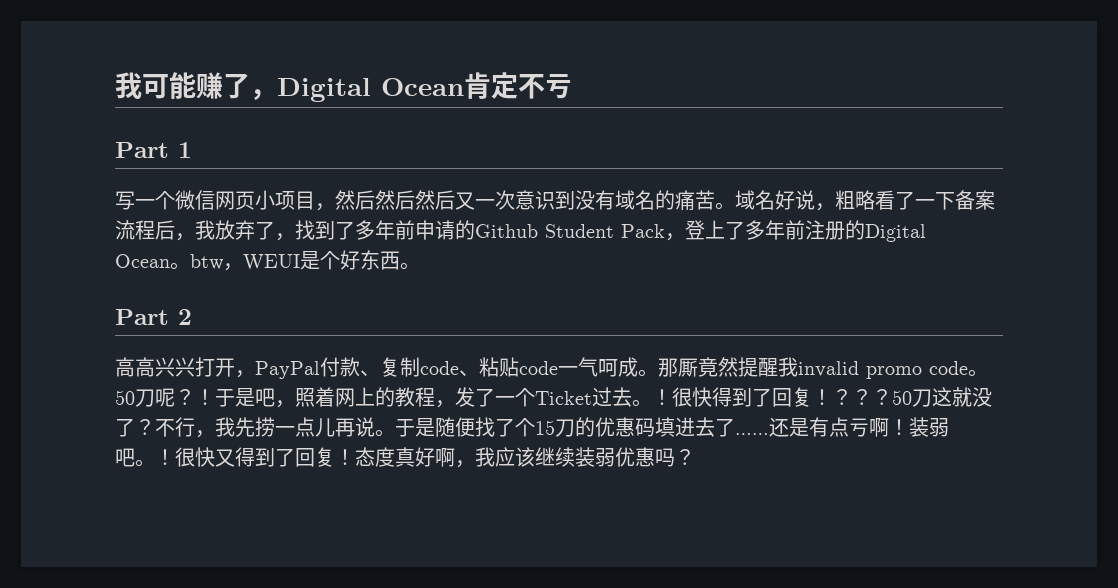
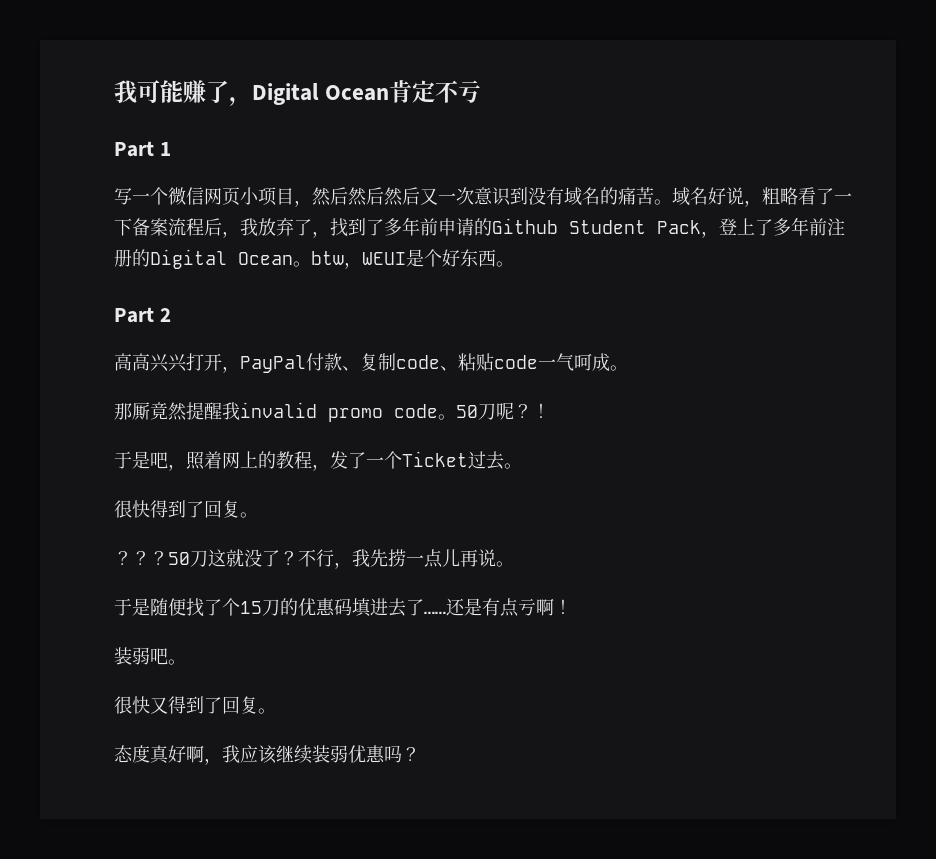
(658, 373) none -> (628, 368) //
(215, 397) none -> (550, 410) //
[652,389,672,405] ！ -> (522, 466) //
[812,389,832,405] ！ -> [240,512,258,518] 。 //
(395, 433) none -> (514, 564) //
(909, 427) none -> (572, 606) //
[155,449,175,465] ！ -> (186, 662) //
[335,449,355,465] ！ -> [258,708,276,714] 。 //

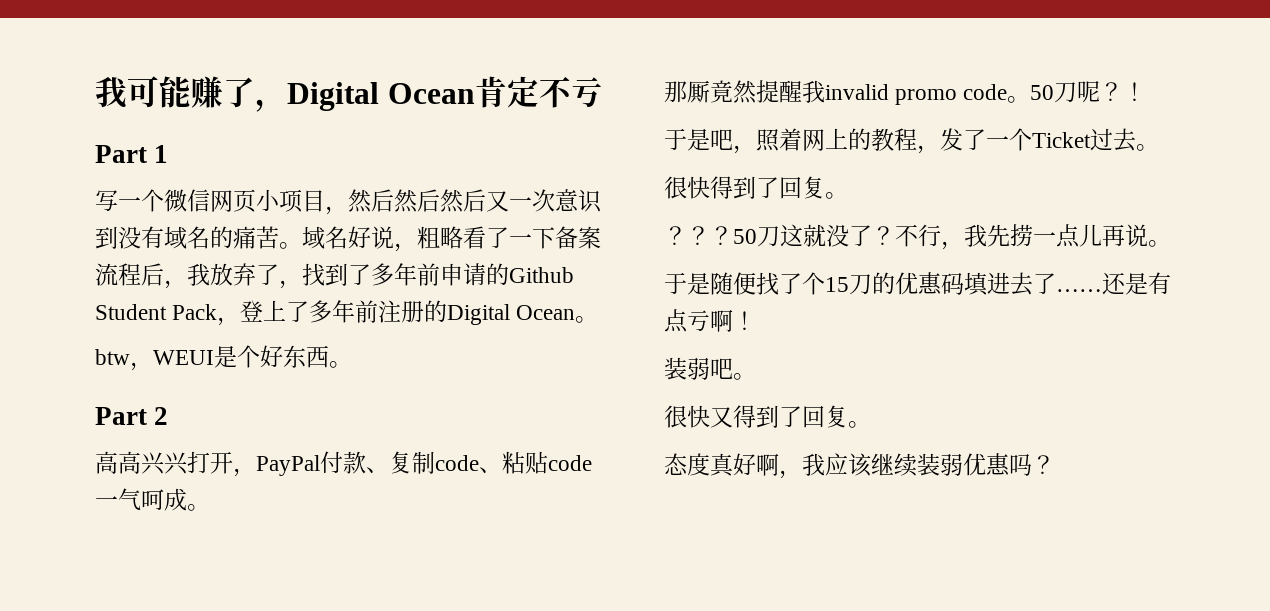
(311, 264) none -> (599, 319) //

